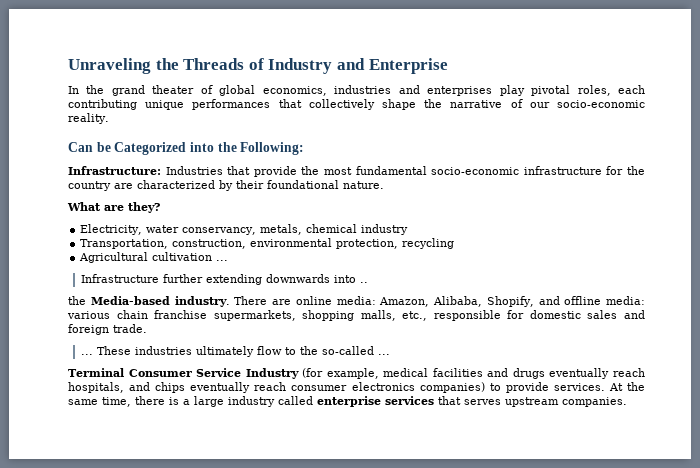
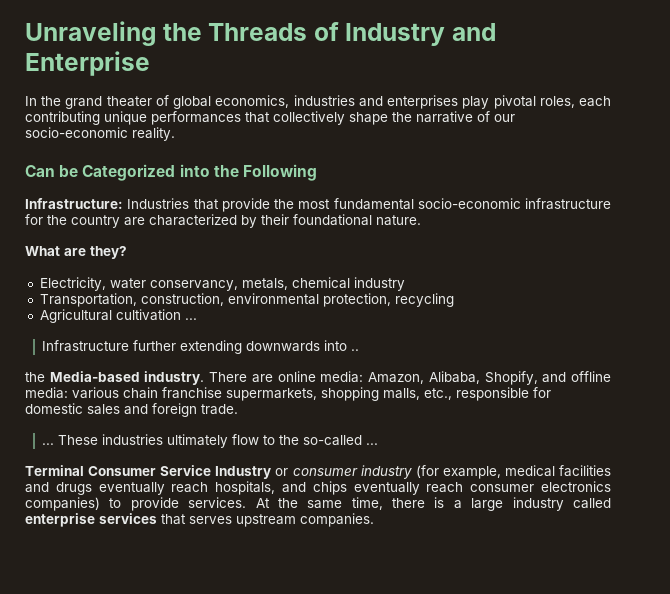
[240,142,305,155] Following: -> [242,164,317,181] Following
(299, 373) none -> [275,465,412,479] or consumer industry

